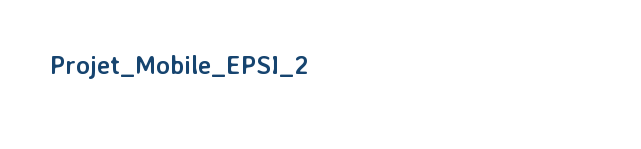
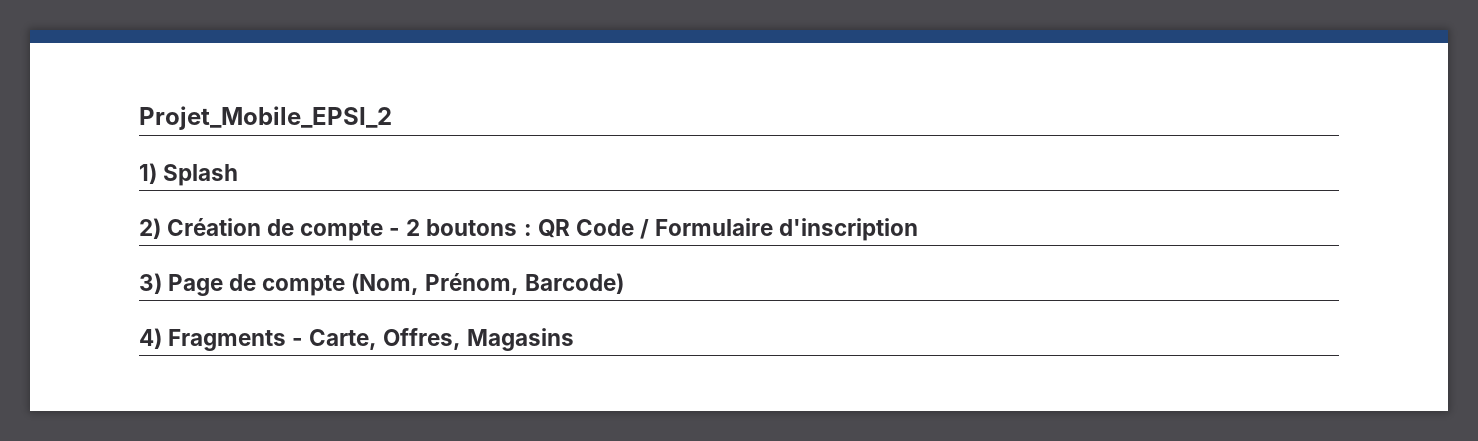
(309, 67) none -> [139,163,239,186] [139,218,918,241] [139,273,625,296] [139,328,575,351] // 1) Splash // 2) Création de compte - 2 boutons : QR Code / Formulaire d'inscription // 3) Page de compte (Nom, Prénom, Barcode) // 4) Fragments - Carte, Offres, Magasins

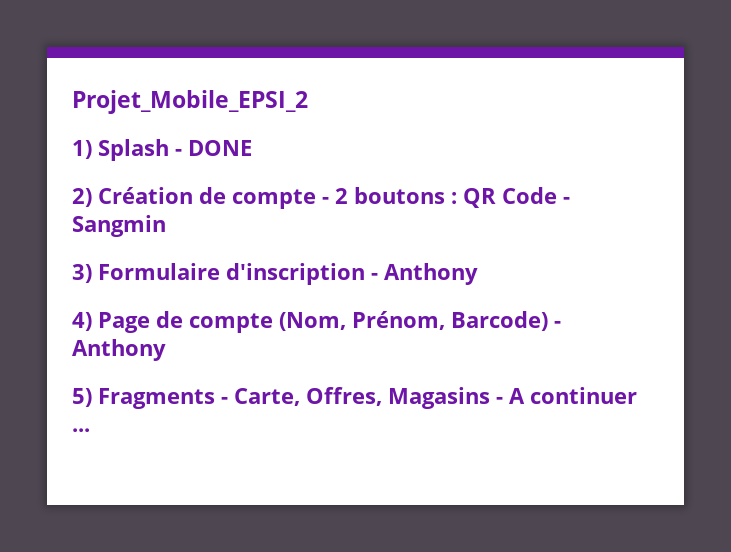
(239, 175) none -> [175,140,252,156] - DONE
[639,219,649,239] / -> [563,197,570,204] [72,215,166,237] [72,264,92,283] - Sangmin // 3)
[139,273,162,294] // 3) -> [371,263,478,285] [72,312,92,331] - Anthony // 4)
[139,328,162,349] // 4) -> [554,321,561,328] [72,339,166,361] [72,388,92,407] - Anthony // 5)
(575, 339) none -> [496,387,637,404] [72,428,90,432] - A continuer ...

